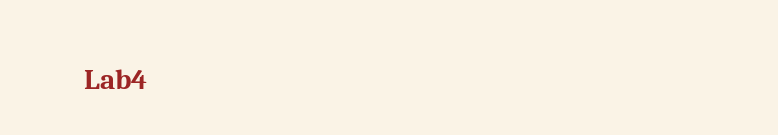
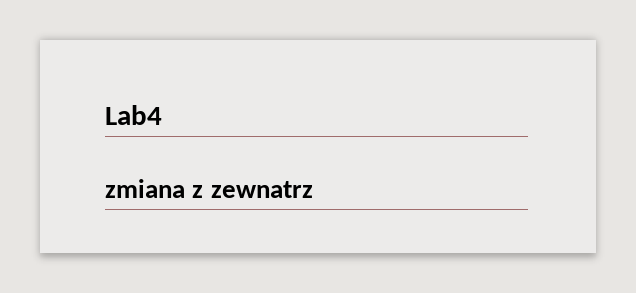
(147, 79) none -> [105,179,313,198] // zmiana z zewnatrz

